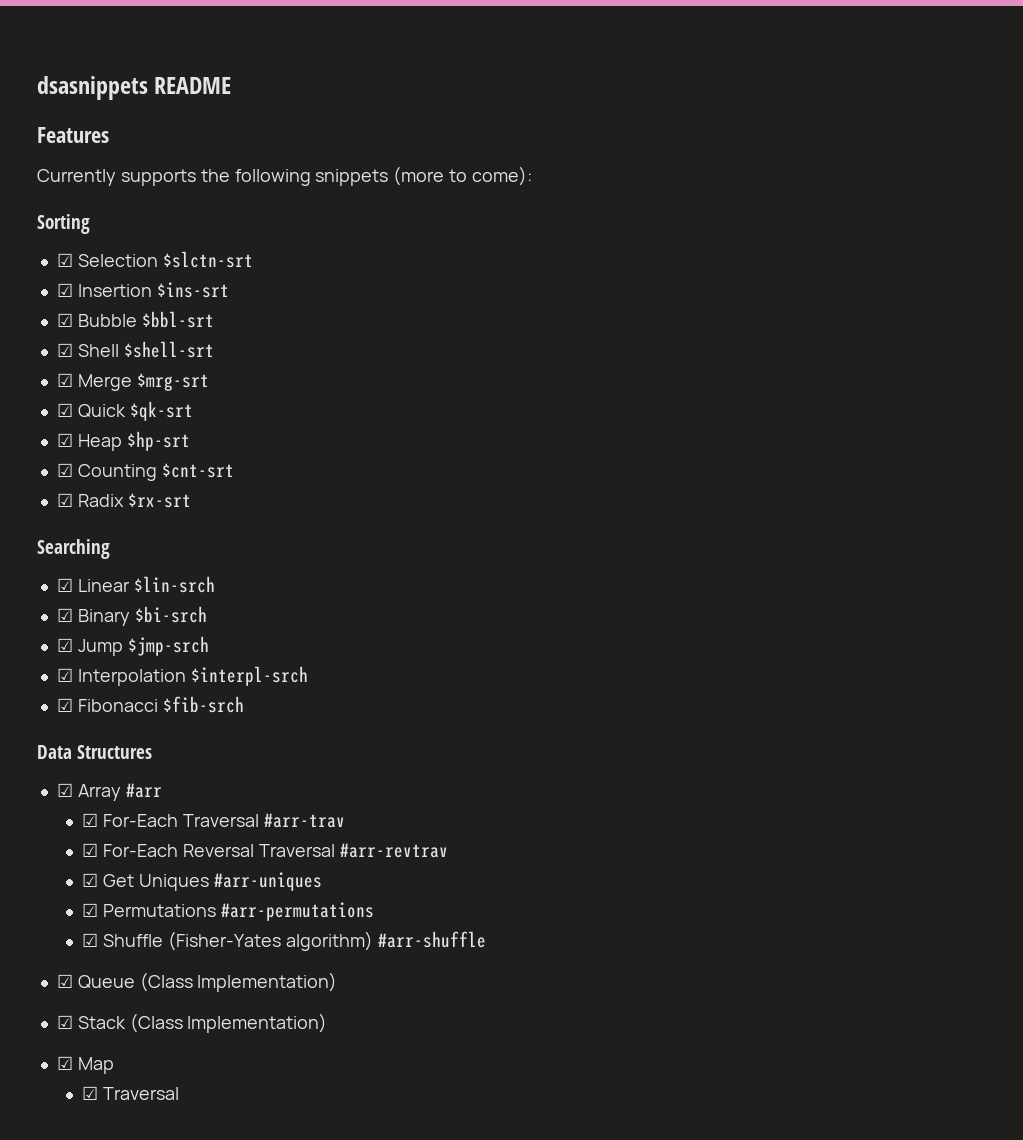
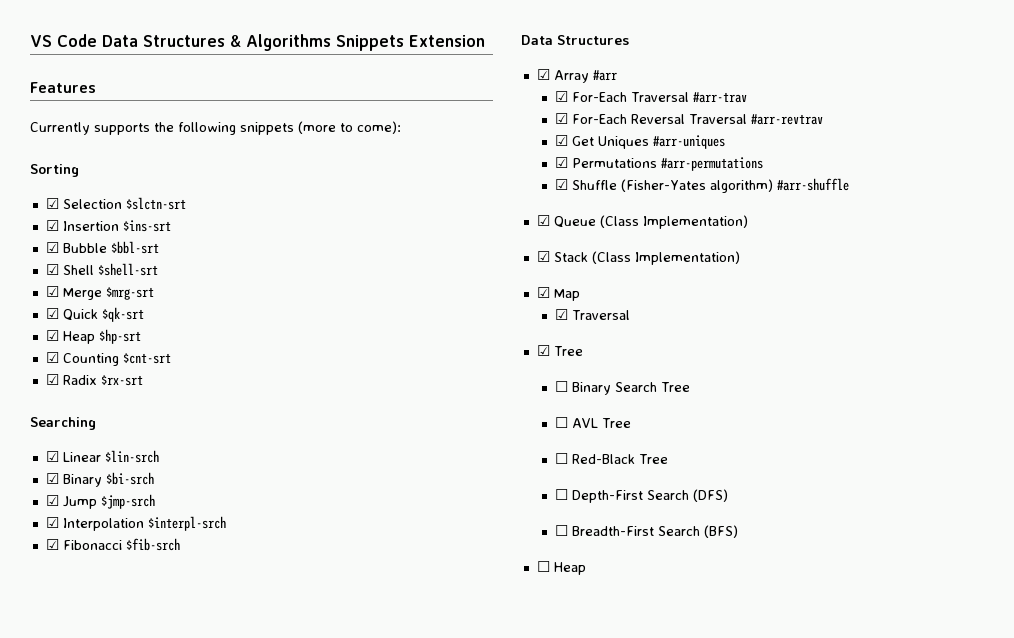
[37,76,232,100] dsasnippets README -> [30,34,485,51] VS Code Data Structures & Algorithms Snippets Extension
(180, 1093) none -> [536,345,583,356] [555,381,691,395] [555,417,632,428] [555,453,669,464] [555,489,729,503] [555,525,739,538] [536,561,586,575] // ☑ Tree // ☐ Binary Search Tree // ☐ AVL Tree // ☐ Red-Black Tree // ☐ Depth-First Search (DFS) // ☐ Breadth-First Search (BFS) // ☐ Heap

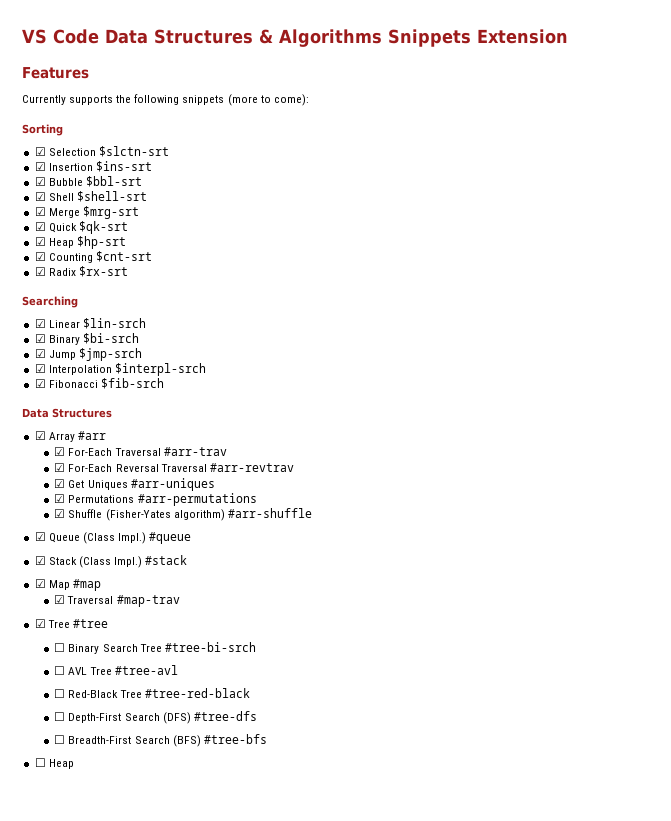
[642,215,748,229] Implementation) -> [117,532,192,544] Impl.) #queue
[634,251,740,265] Implementation) -> [113,555,188,568] Impl.) #stack
(580, 295) none -> [72,579,101,591] #map
(631, 315) none -> [116,595,180,607] #map-trav
(583, 351) none -> [72,619,108,628] #tree
(691, 387) none -> [164,642,256,652] #tree-bi-srch
(632, 423) none -> [114,665,178,675] #tree-avl
(669, 459) none -> [144,688,250,698] #tree-red-black
(729, 495) none -> [193,711,257,721] #tree-dfs
(739, 531) none -> [203,734,267,744] #tree-bfs

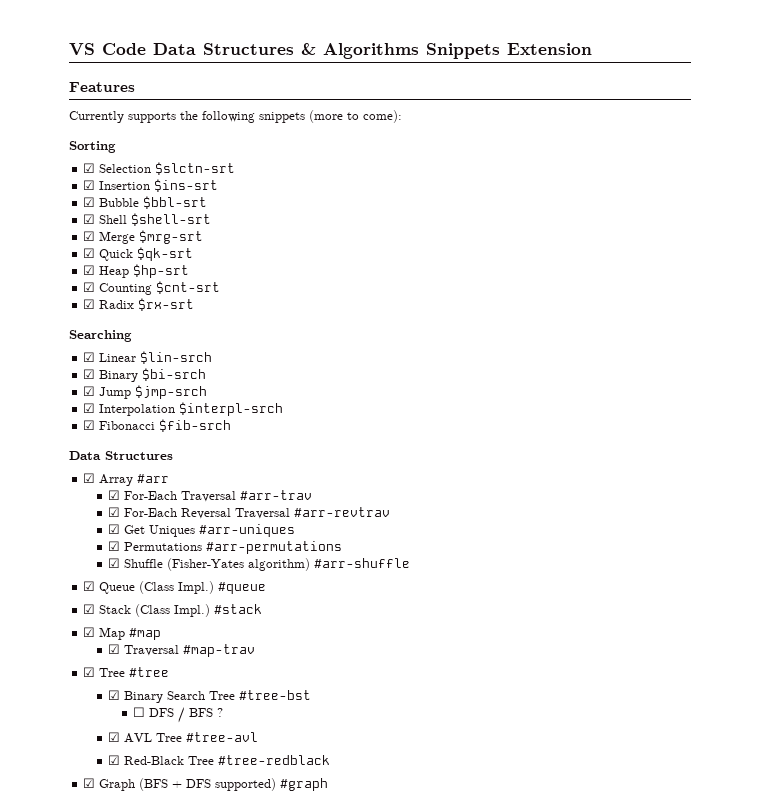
[54,643,66,652] ☐ -> [108,690,121,700] ☑
[164,642,256,652] [54,666,66,675] #tree-bi-srch // ☐ -> [239,690,312,700] [133,707,224,723] [108,732,121,742] #tree-bst // ☐ DFS / BFS ? // ☑
[54,689,66,698] ☐ -> [108,755,121,765] ☑
[144,688,250,698] [54,711,257,724] [54,734,267,747] [34,758,74,769] #tree-red-black // ☐ Depth-First Search (DFS) #tree-dfs // ☐ Breadth-First Search (BFS) #tree-bfs // ☐ Heap -> [218,755,331,765] [83,778,329,791] #tree-redblack // ☑ Graph (BFS + DFS supported) #graph

